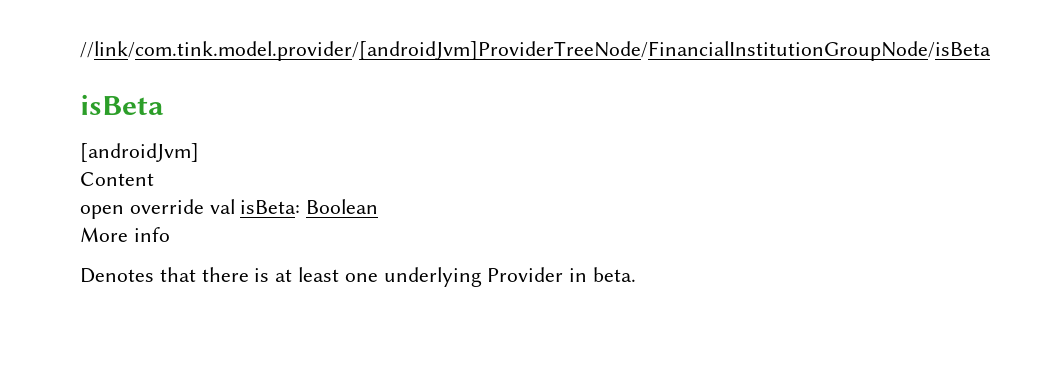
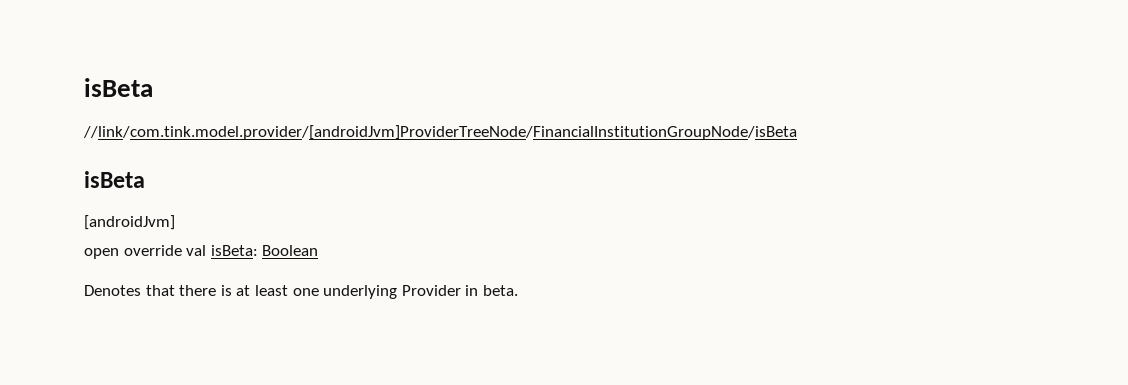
(80, 51) none -> [84,78,153,97] isBeta //
[80,172,154,186] // Content -> (175, 222) none
[80,227,170,242] // More info -> (319, 250) none

